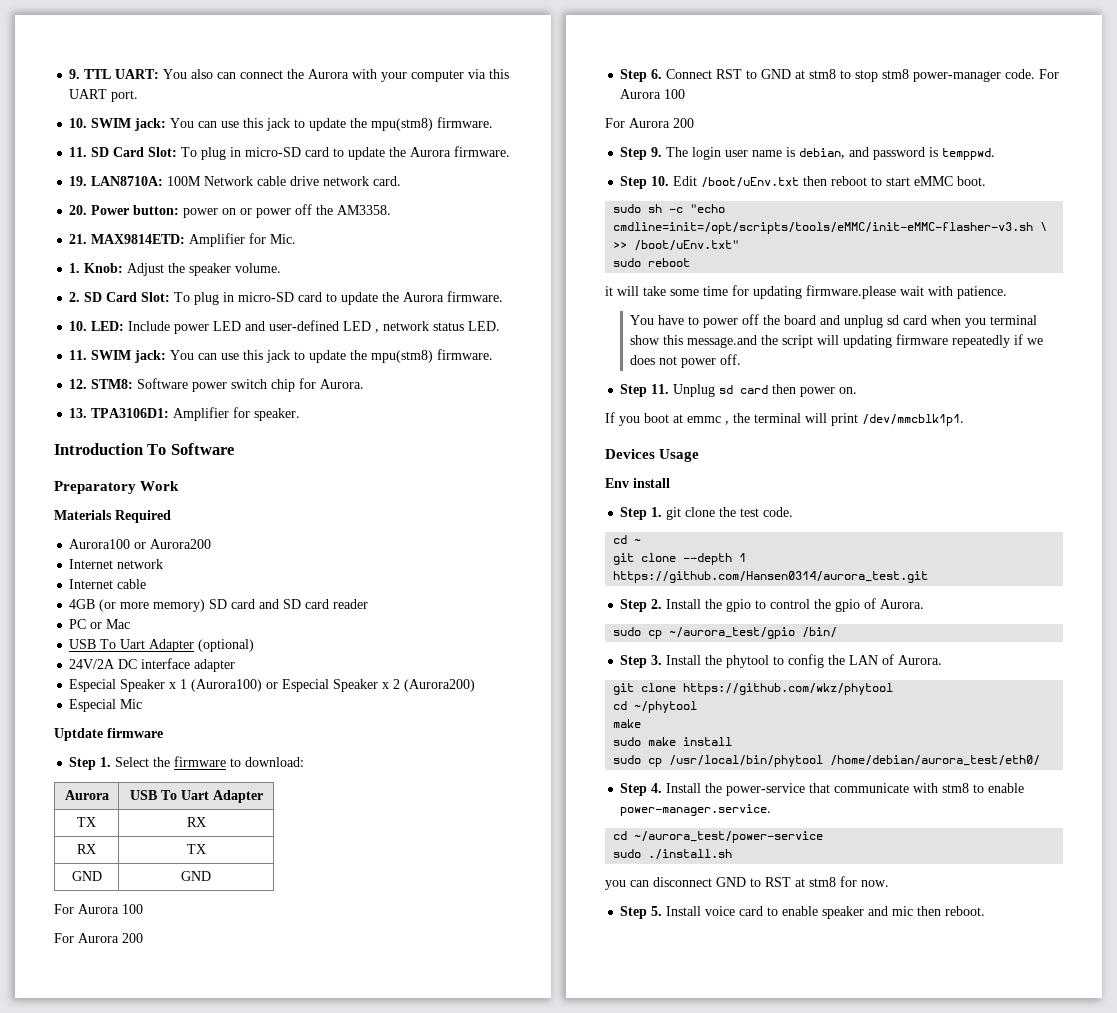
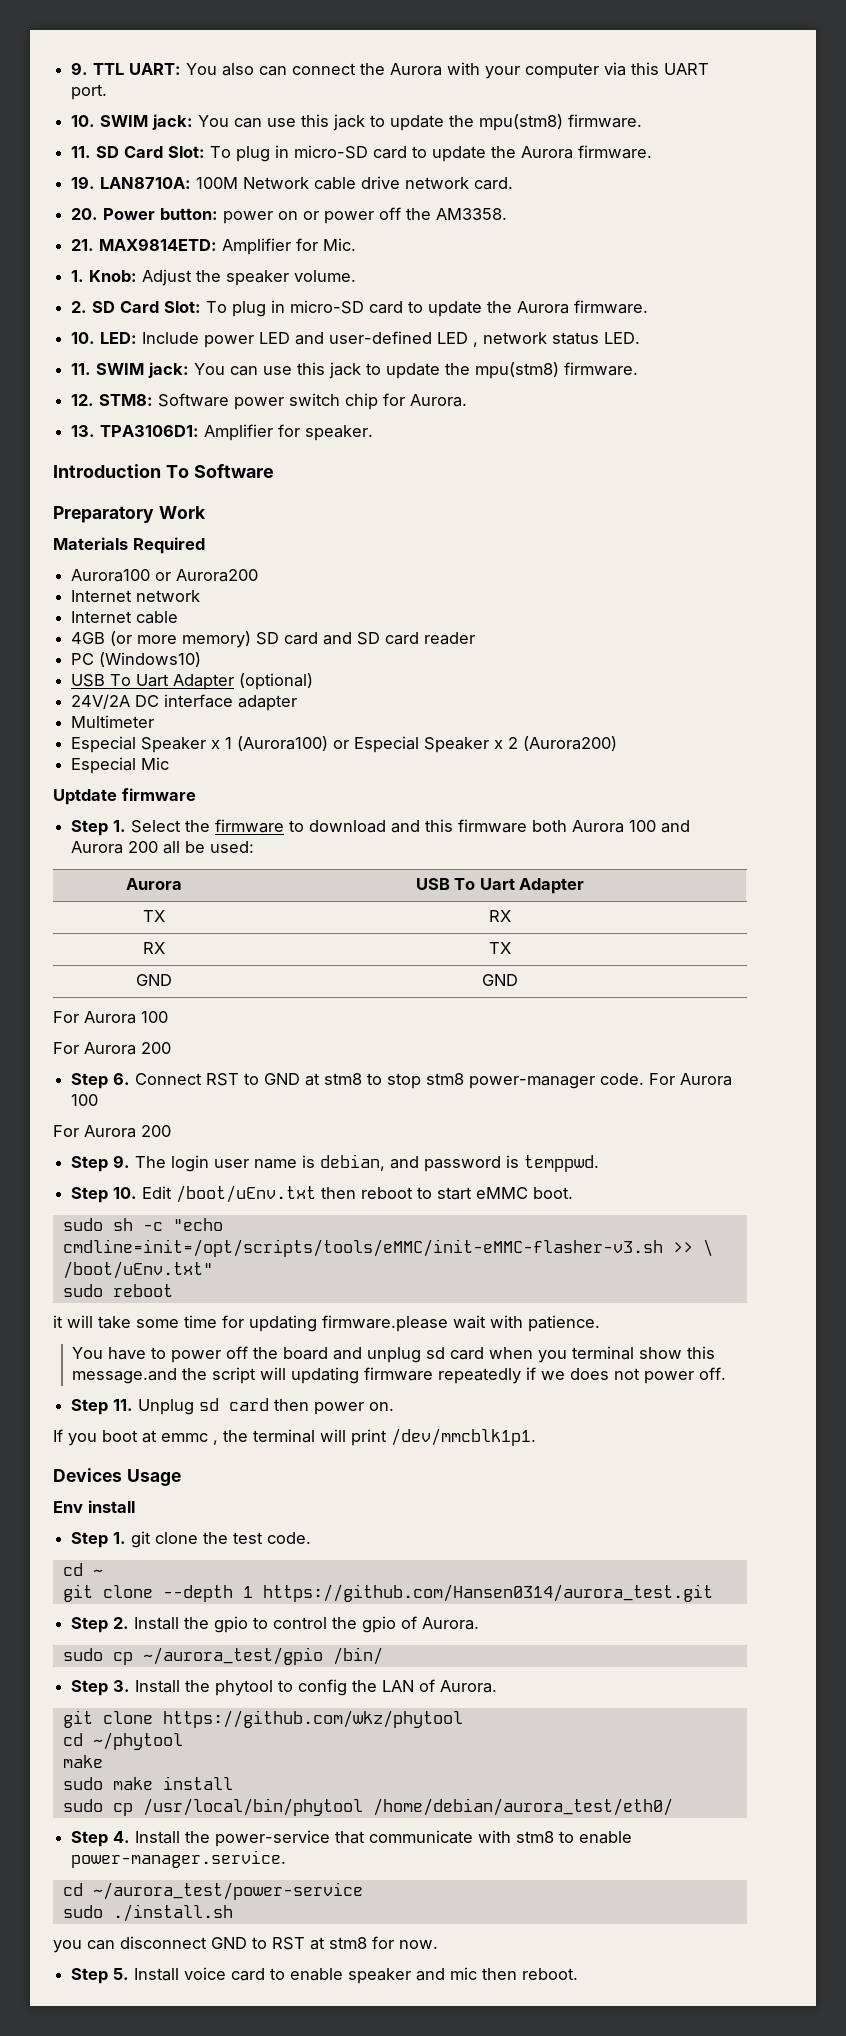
[90,619,131,629] or Mac -> [99,652,202,667] (Windows10)
(236, 665) none -> [71,715,155,728] // Multimeter
[245,757,305,767] download: -> [309,819,691,833] [71,841,255,854] download and this firmware both Aurora 100 and Aurora 200 all be used:
[1040,222,1048,231] [613,242,628,249] \ >> -> [672,1239,713,1257] >> \

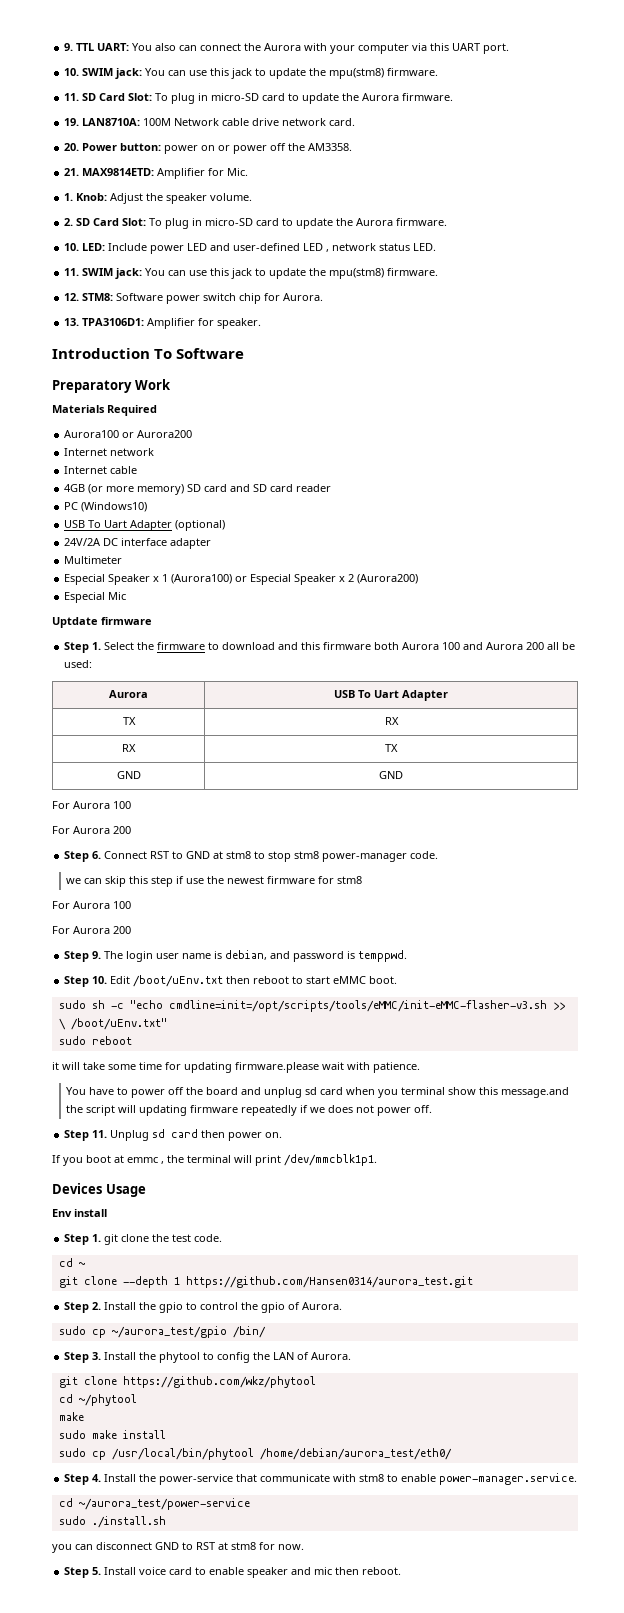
(645, 1079) none -> [66,876,363,887] // we can skip this step if use the newest firmware for stm8 //

